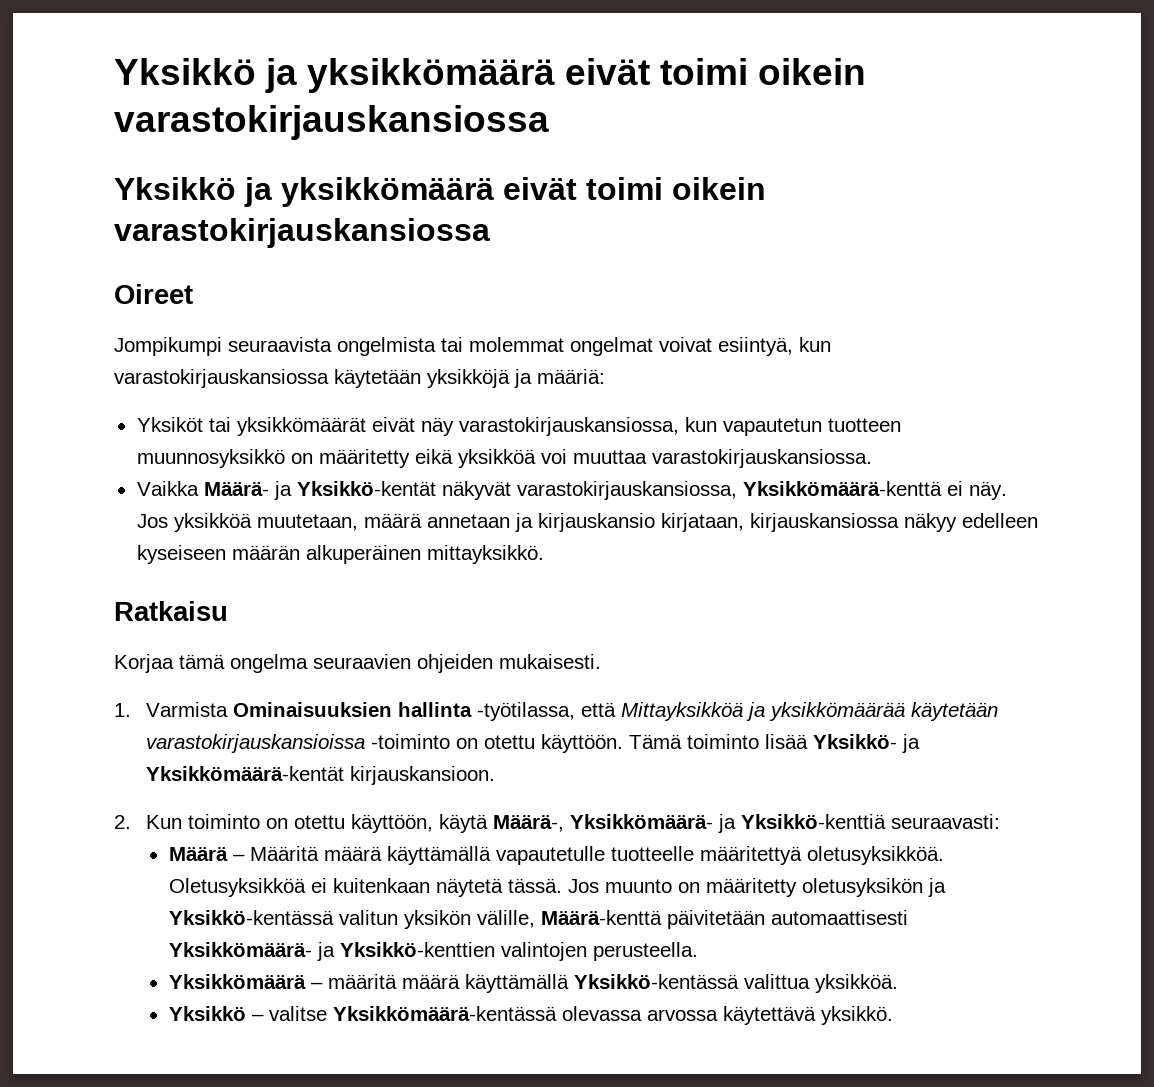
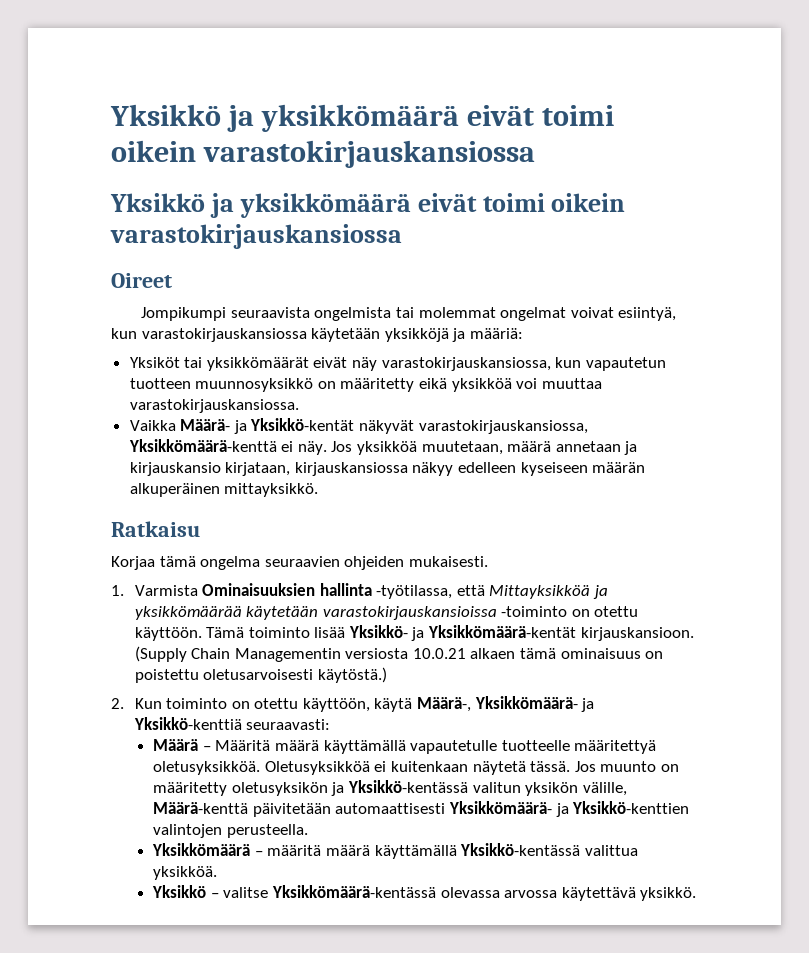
(496, 775) none -> [134,646,664,662] [134,667,387,683] (Supply Chain Managementin versiosta 10.0.21 alkaen tämä ominaisuus on poistettu oletusarvoisesti käytöstä.)

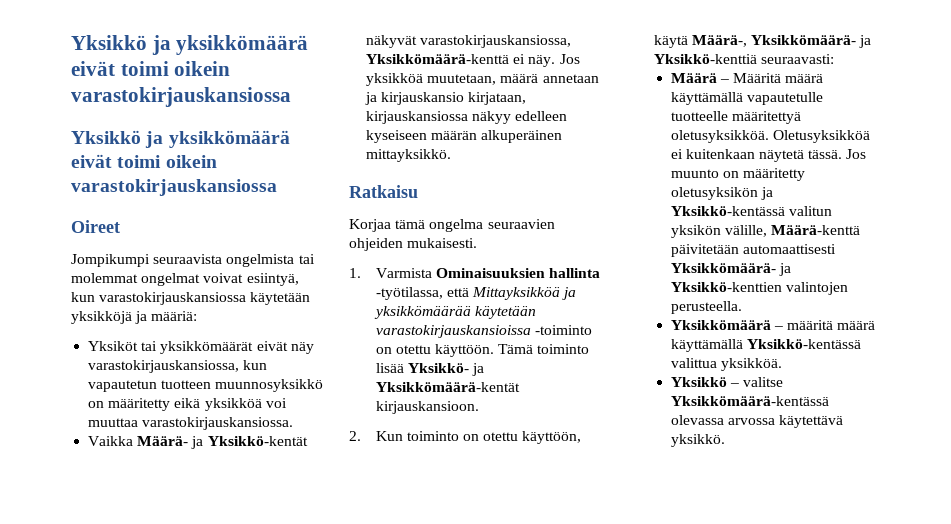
[134,646,664,662] [134,667,387,683] (Supply Chain Managementin versiosta 10.0.21 alkaen tämä ominaisuus on poistettu oletusarvoisesti käytöstä.) -> (479, 407) none

